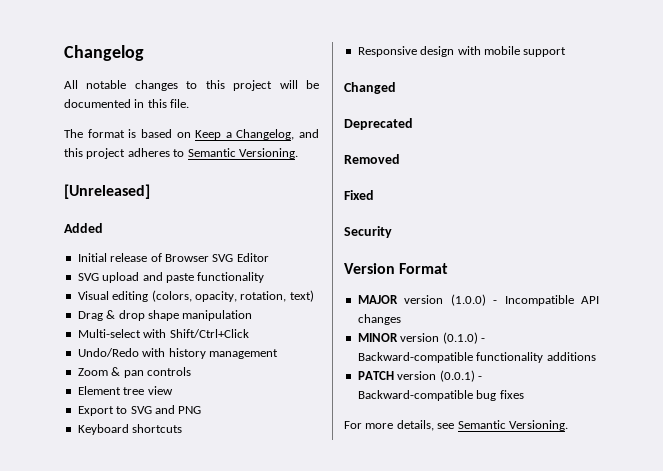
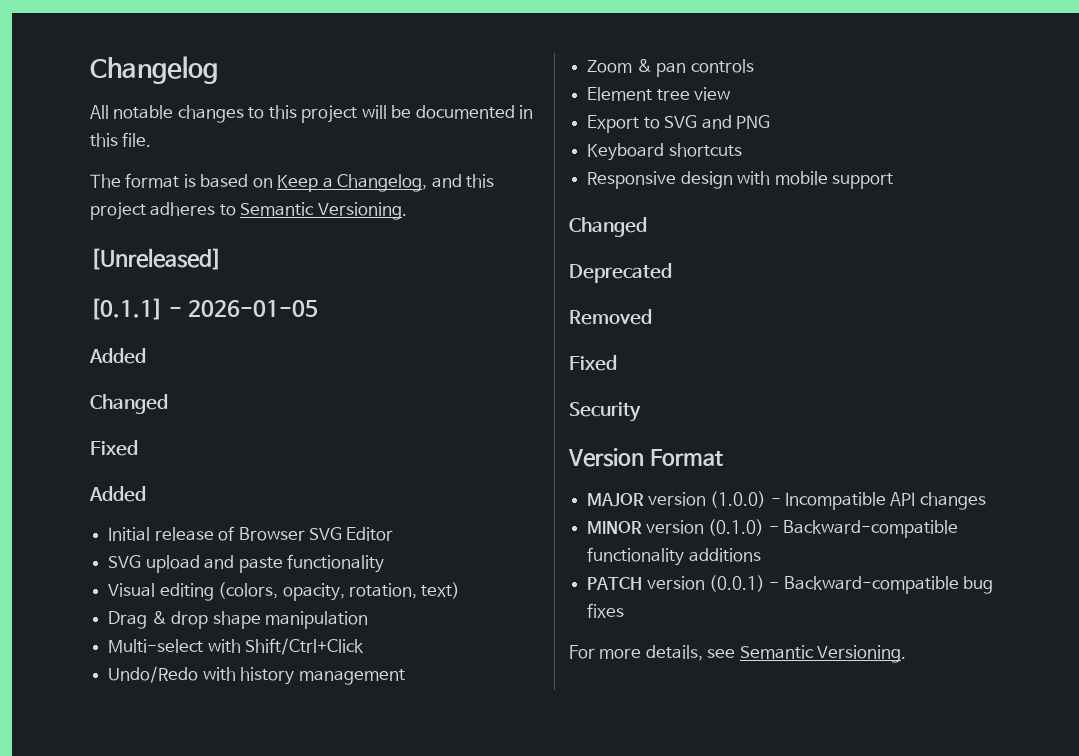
(150, 191) none -> [90,298,318,320] [89,348,146,364] [90,394,168,414] [90,440,138,456] // [0.1.1] - 2026-01-05 // Added // Changed // Fixed

